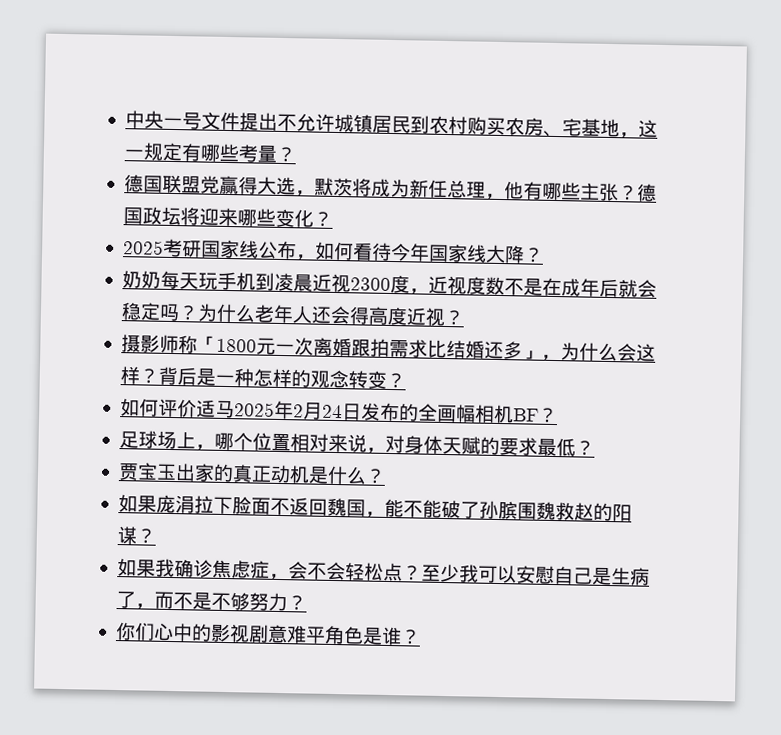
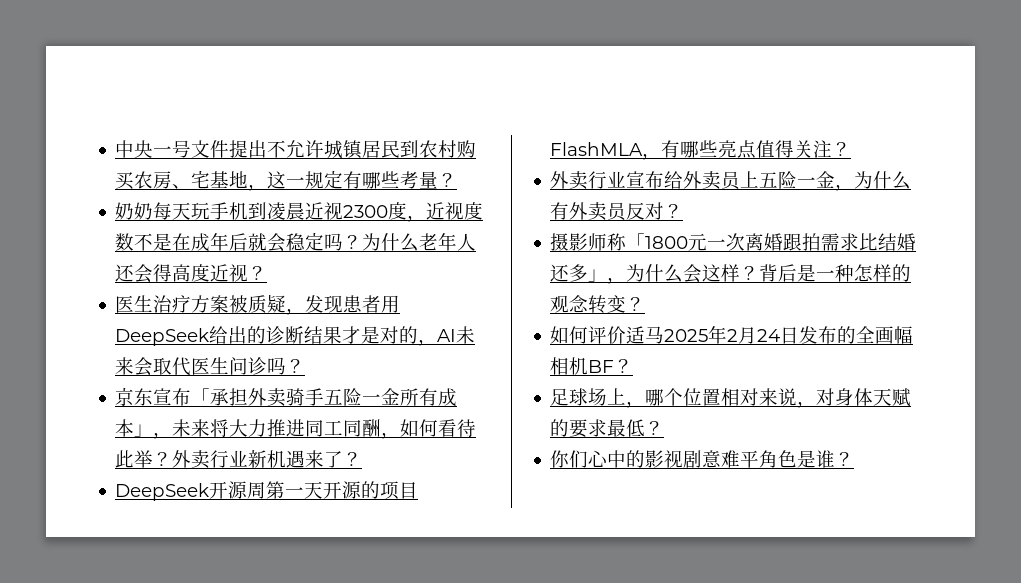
[123,174,657,202] [122,206,333,228] [122,238,544,264] // 德国联盟党赢得大选，默茨将成为新任总理，他有哪些主张？德国政坛将迎来哪些变化？ // 2025考研国家线公布，如何看待今年国家线大降？ -> (458, 180) none
(465, 317) none -> [115,294,401,315] [115,326,476,346] [115,357,306,376] [115,387,458,407] [115,419,477,439] [115,450,363,469] [115,481,419,501] [550,140,852,160] [550,171,912,191] [550,202,684,221] // 医生治疗方案被质疑，发现患者用DeepSeek给出的诊断结果才是对的，AI未来会取代医生问诊吗？ // 京东宣布「承担外卖骑手五险一金所有成本」，未来将大力推进同工同酬，如何看待此举？外卖行业新机遇来了？ // DeepSeek开源周第一天开源的项目FlashMLA，有哪些亮点值得关注？ // 外卖行业宣布给外卖员上五险一金，为什么有外卖员反对？
[117,462,386,485] [117,494,632,522] [116,526,157,545] [116,558,650,586] [115,591,307,612] // 贾宝玉出家的真正动机是什么？ // 如果庞涓拉下脸面不返回魏国，能不能破了孙膑围魏救赵的阳谋？ // 如果我确诊焦虑症，会不会轻松点？至少我可以安慰自己是生病了，而不是不够努力？ -> (665, 428) none

